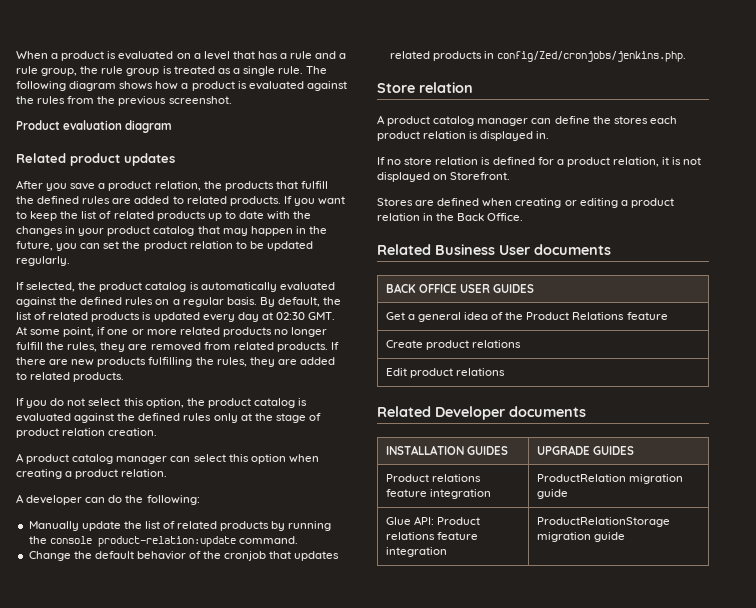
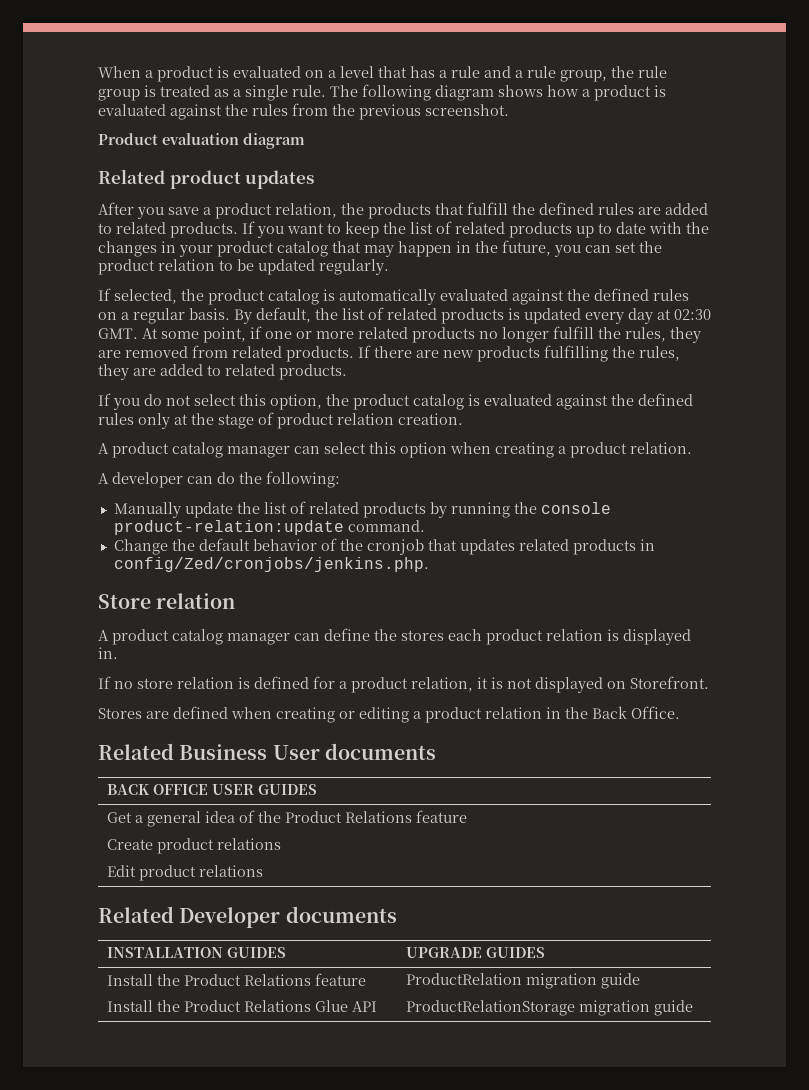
[385,474,481,482] [385,489,491,499] Product relations feature integration -> [106,973,366,986] Install the Product Relations feature
[385,516,480,525] [385,532,478,540] [385,547,447,557] Glue API: Product relations feature integration -> [106,1000,377,1012] Install the Product Relations Glue API

